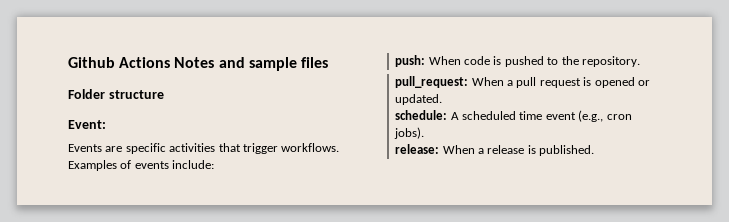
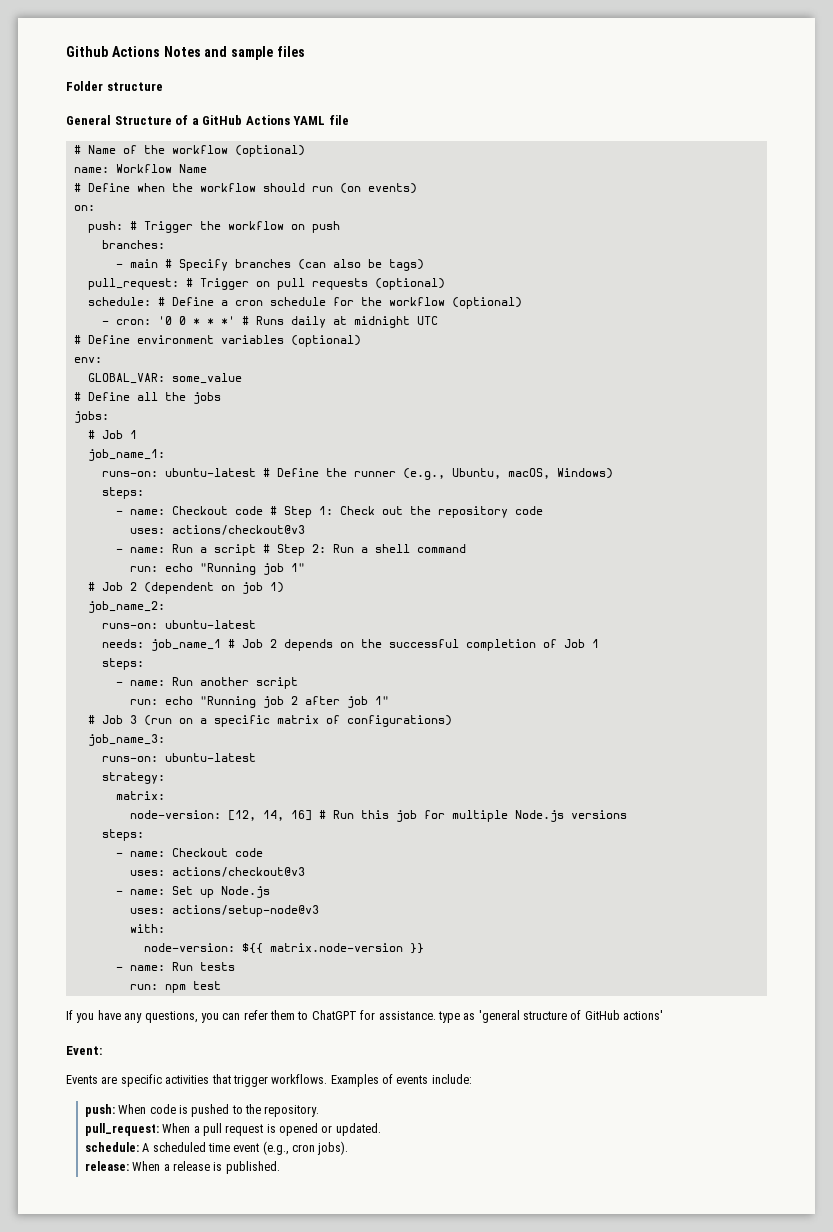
(164, 94) none -> [66,115,349,125] [73,145,305,157] [73,164,207,173] [73,183,417,194] [73,205,95,211] [87,221,340,233] [101,240,165,249] [115,259,424,271] [87,278,445,290] [87,297,522,309] [101,316,438,328] [73,335,361,347] [73,357,102,363] [87,373,242,384] [73,392,221,404] [73,411,109,423] [87,430,137,439] [87,449,165,461] [101,468,613,480] [101,487,144,499] [115,506,543,518] [129,525,305,535] [115,544,466,556] [129,563,305,575] [87,582,284,594] [87,601,165,613] [101,620,256,629] [101,639,599,651] [101,658,144,670] [115,677,298,689] [129,696,389,708] [87,715,452,727] [87,734,165,746] [101,753,256,762] [101,772,165,784] [115,791,165,800] [129,810,627,822] [101,829,144,841] [115,848,263,857] [129,867,305,877] [115,886,270,898] [129,905,319,917] [129,924,165,933] [143,943,424,954] [115,962,235,971] [129,981,221,993] [66,1010,664,1023] // General Structure of a GitHub Actions YAML file // # Name of the workflow (optional) // name: Workflow Name // # Define when the workflow should run (on events) // on: // push: # Trigger the workflow on push // branches: // - main # Specify branches (can also be tags) // pull_request: # Trigger on pull requests (optional) // schedule: # Define a cron schedule for the workflow (optional) // - cron: '0 0 * * *' # Runs daily at midnight UTC // # Define environment variables (optional) // env: // GLOBAL_VAR: some_value // # Define all the jobs // jobs: // # Job 1 // job_name_1: // runs-on: ubuntu-latest # Define the runner (e.g., Ubuntu, macOS, Windows) // steps: // - name: Checkout code # Step 1: Check out the repository code // uses: actions/checkout@v3 // - name: Run a script # Step 2: Run a shell command // run: echo "Running job 1" // # Job 2 (dependent on job 1) // job_name_2: // runs-on: ubuntu-latest // needs: job_name_1 # Job 2 depends on the successful completion of Job 1 // steps: // - name: Run another script // run: echo "Running job 2 after job 1" // # Job 3 (run on a specific matrix of configurations) // job_name_3: // runs-on: ubuntu-latest // strategy: // matrix: // node-version: [12, 14, 16] # Run this job for multiple Node.js versions // steps: // - name: Checkout code // uses: actions/checkout@v3 // - name: Set up Node.js // uses: actions/setup-node@v3 // with: // node-version: ${{ matrix.node-version }} // - name: Run tests // run: npm test // If you have any questions, you can refer them to ChatGPT for assistance. type as 'general structure of GitHub actions'

